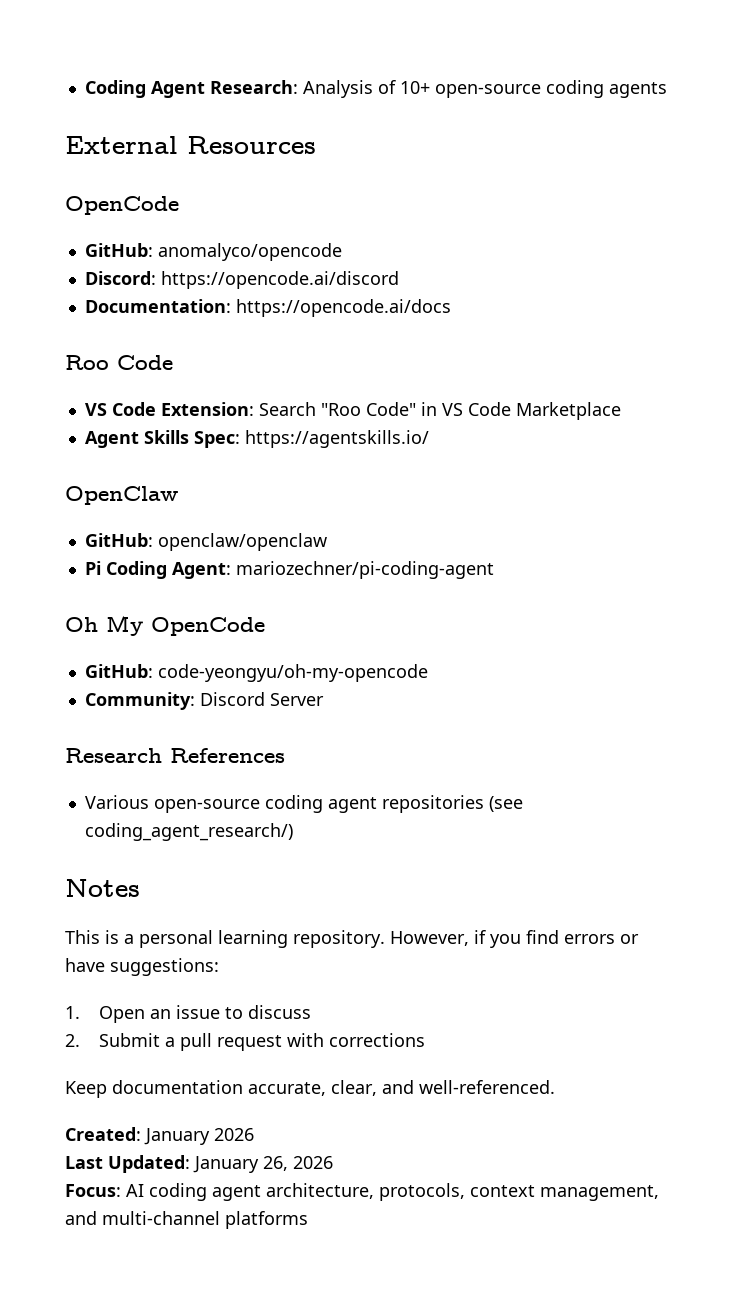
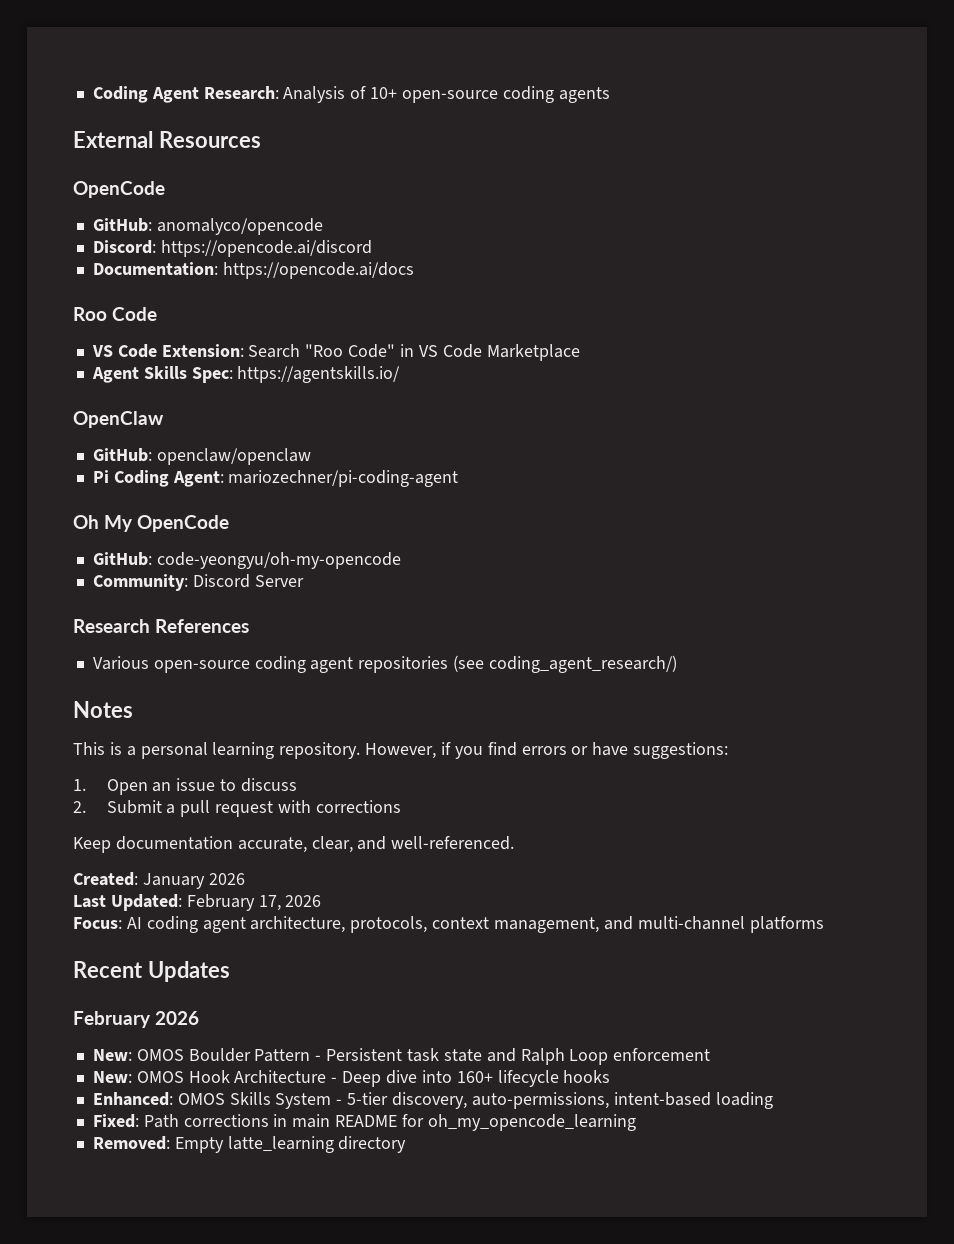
[193,1156,288,1173] January 26, -> [186,894,281,911] February 17,
(308, 1220) none -> [73,961,230,982] [73,1011,200,1028] [92,1048,711,1065] [92,1070,611,1087] [92,1092,773,1109] [92,1114,636,1131] [92,1136,407,1153] // Recent Updates // February 2026 // New: OMOS Boulder Pattern - Persistent task state and Ralph Loop enforcement // New: OMOS Hook Architecture - Deep dive into 160+ lifecycle hooks // Enhanced: OMOS Skills System - 5-tier discovery, auto-permissions, intent-based loading // Fixed: Path corrections in main README for oh_my_opencode_learning // Removed: Empty latte_learning directory

